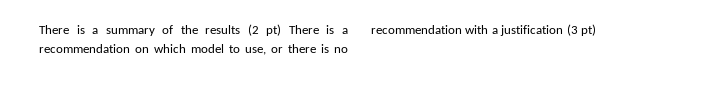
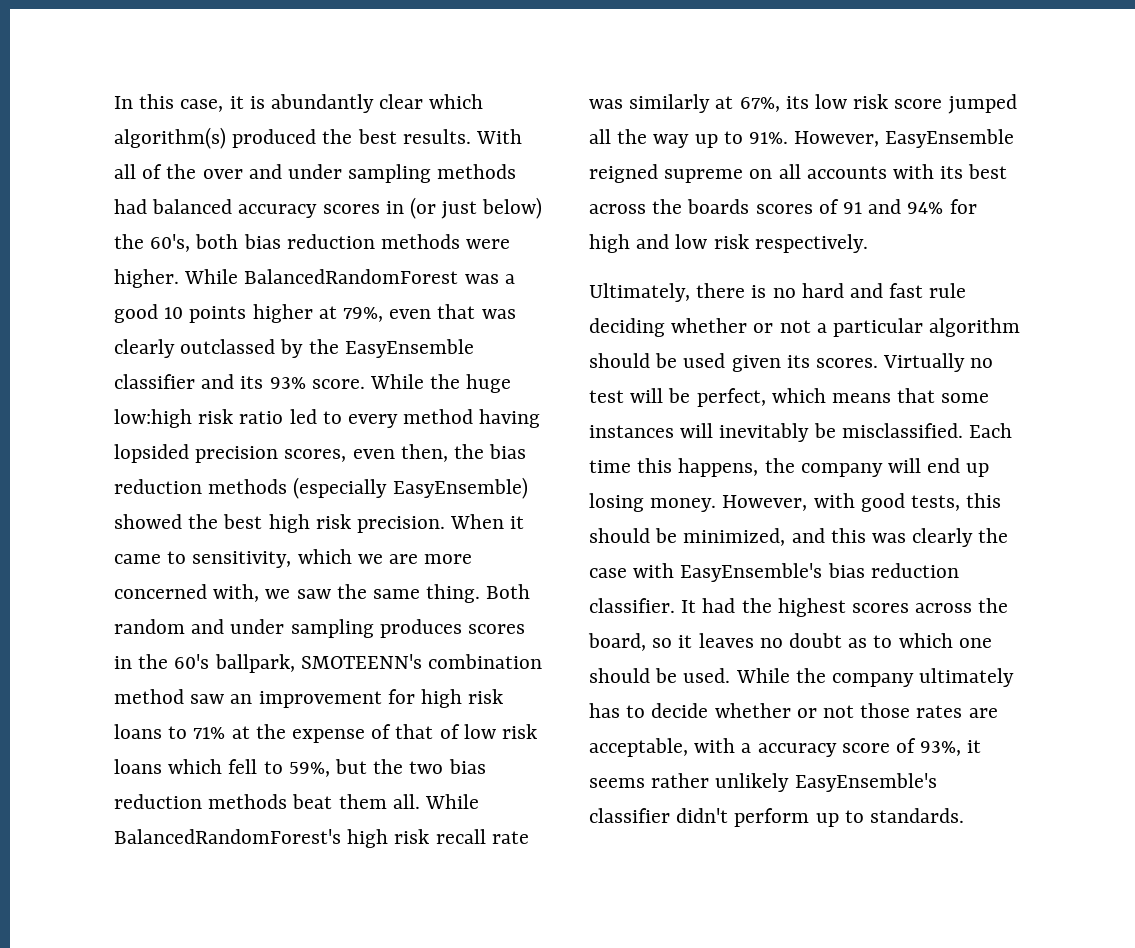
[39,24,348,36] [39,44,348,55] [371,24,596,36] There is a summary of the results (2 pt) There is a recommendation on which model to use, or there is no recommendation with a justification (3 pt) -> [114,94,484,113] [114,127,523,149] [114,164,517,183] [114,197,543,219] [114,234,511,252] [114,269,515,288] [114,304,516,323] [114,339,474,358] [114,374,512,393] [114,409,541,428] [114,444,527,463] [114,477,528,499] [114,514,525,533] [114,549,473,568] [114,584,531,603] [114,619,526,638] [114,654,543,673] [114,689,504,708] [114,724,538,743] [114,759,486,777] [114,794,480,809] [114,829,529,848] [589,94,1017,114] [589,129,1015,148] [589,164,1008,183] [589,199,977,214] [589,234,868,253] [589,283,967,302] [589,318,1021,337] [589,353,994,372] [589,388,990,407] [589,423,1013,442] [589,458,990,477] [589,493,1002,512] [589,528,1009,547] [589,563,959,582] [589,598,1009,617] [588,633,992,651] [589,668,1015,687] [589,703,998,718] [589,738,982,757] [589,773,937,792] [589,808,965,827] In this case, it is abundantly clear which algorithm(s) produced the best results. With all of the over and under sampling methods had balanced accuracy scores in (or just below) the 60's, both bias reduction methods were higher. While BalancedRandomForest was a good 10 points higher at 79%, even that was clearly outclassed by the EasyEnsemble classifier and its 93% score. While the huge low:high risk ratio led to every method having lopsided precision scores, even then, the bias reduction methods (especially EasyEnsemble) showed the best high risk precision. When it came to sensitivity, which we are more concerned with, we saw the same thing. Both random and under sampling produces scores in the 60's ballpark, SMOTEENN's combination method saw an improvement for high risk loans to 71% at the expense of that of low risk loans which fell to 59%, but the two bias reduction methods beat them all. While BalancedRandomForest's high risk recall rate was similarly at 67%, its low risk score jumped all the way up to 91%. However, EasyEnsemble reigned supreme on all accounts with its best across the boards scores of 91 and 94% for high and low risk respectively. // Ultimately, there is no hard and fast rule deciding whether or not a particular algorithm should be used given its scores. Virtually no test will be perfect, which means that some instances will inevitably be misclassified. Each time this happens, the company will end up losing money. However, with good tests, this should be minimized, and this was clearly the case with EasyEnsemble's bias reduction classifier. It had the highest scores across the board, so it leaves no doubt as to which one should be used. While the company ultimately has to decide whether or not those rates are acceptable, with a accuracy score of 93%, it seems rather unlikely EasyEnsemble's classifier didn't perform up to standards.

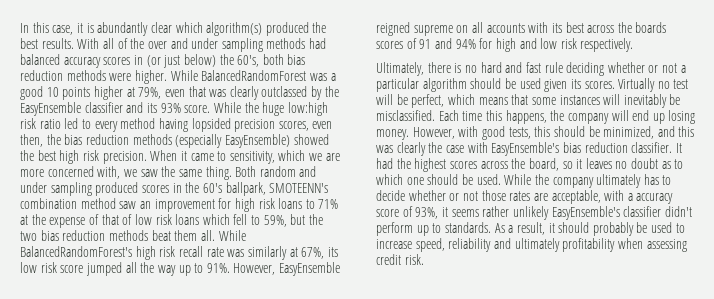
[379,619,462,638] produces -> [95,182,139,196] produced
(965, 815) none -> [494,222,685,236] [376,238,687,252] [376,254,424,265] As a result, it should probably be used to increase speed, reliability and ultimately profitability when assessing credit risk.

